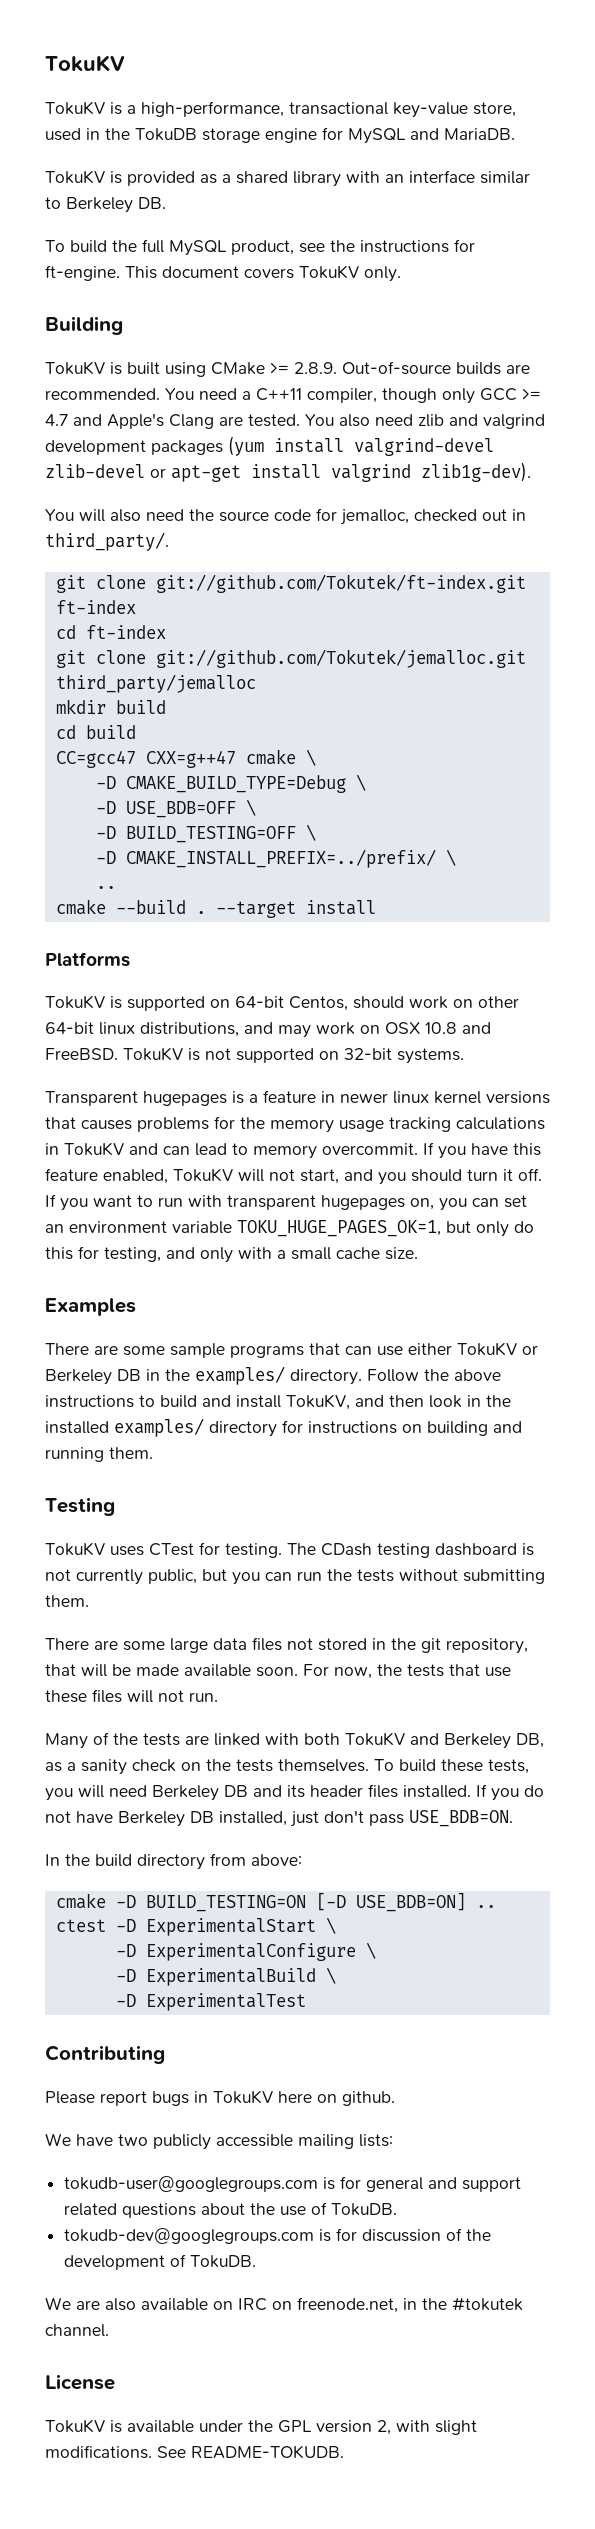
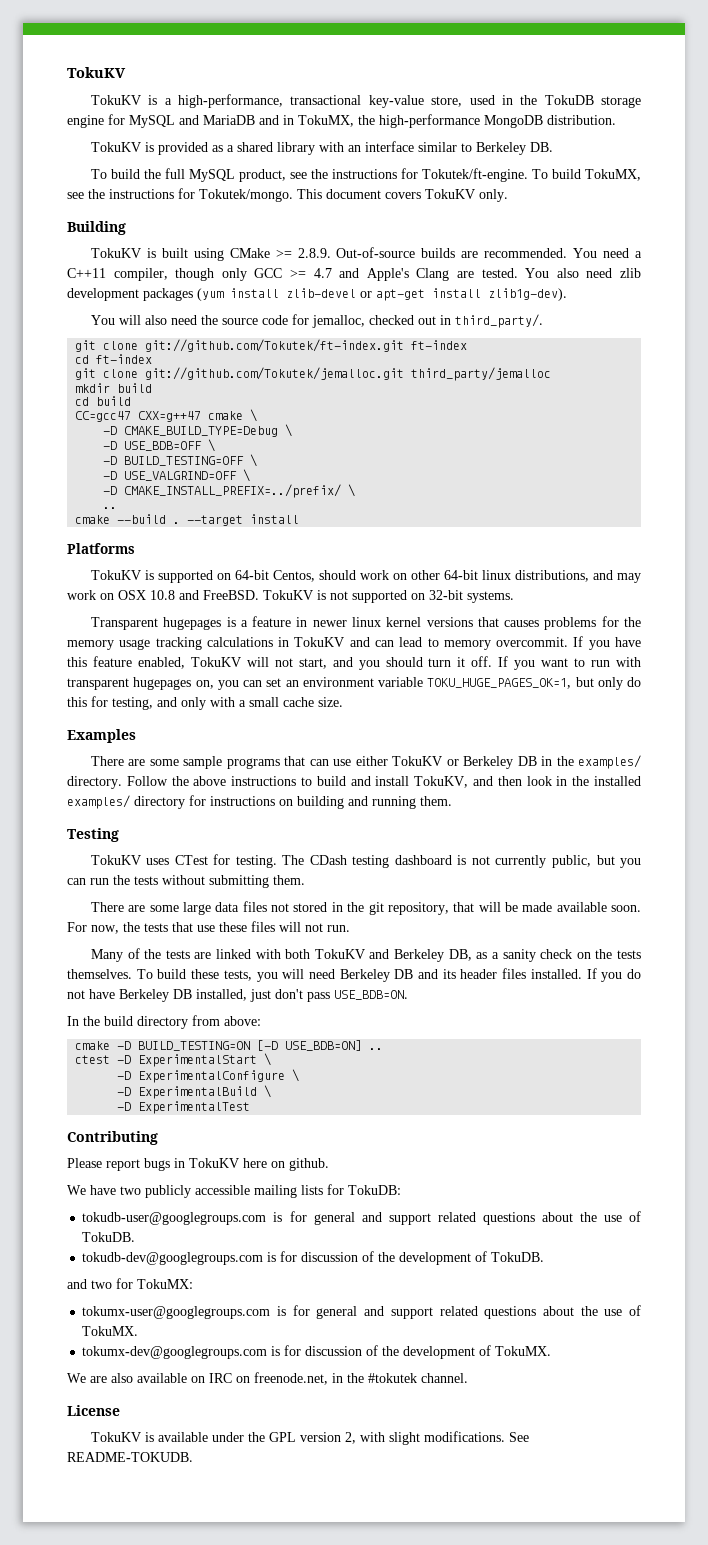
[444,128,515,140] MariaDB. -> [203,114,616,128] MariaDB and in TokuMX, the high-performance MongoDB distribution.
[45,265,120,281] ft-engine. -> [421,168,641,182] [67,188,293,202] Tokutek/ft-engine. To build TokuMX, see the instructions for Tokutek/mongo.
[449,414,545,429] and valgrind -> (642, 273) none
[354,438,494,456] valgrind-devel -> (279, 293) none
[331,464,411,482] valgrind -> (481, 293) none
(316, 832) none -> [103,469,251,482] // -D USE_VALGRIND=OFF \
[359,2134,393,2147] lists: -> [301,1184,401,1195] lists for TokuDB:
(257, 2261) none -> [67,1278,193,1289] [82,1305,642,1319] [82,1326,139,1336] [82,1345,552,1359] // and two for TokuMX: // tokumx-user@googlegroups.com is for general and support related questions about the use of TokuMX. // tokumx-dev@googlegroups.com is for discussion of the development of TokuMX.

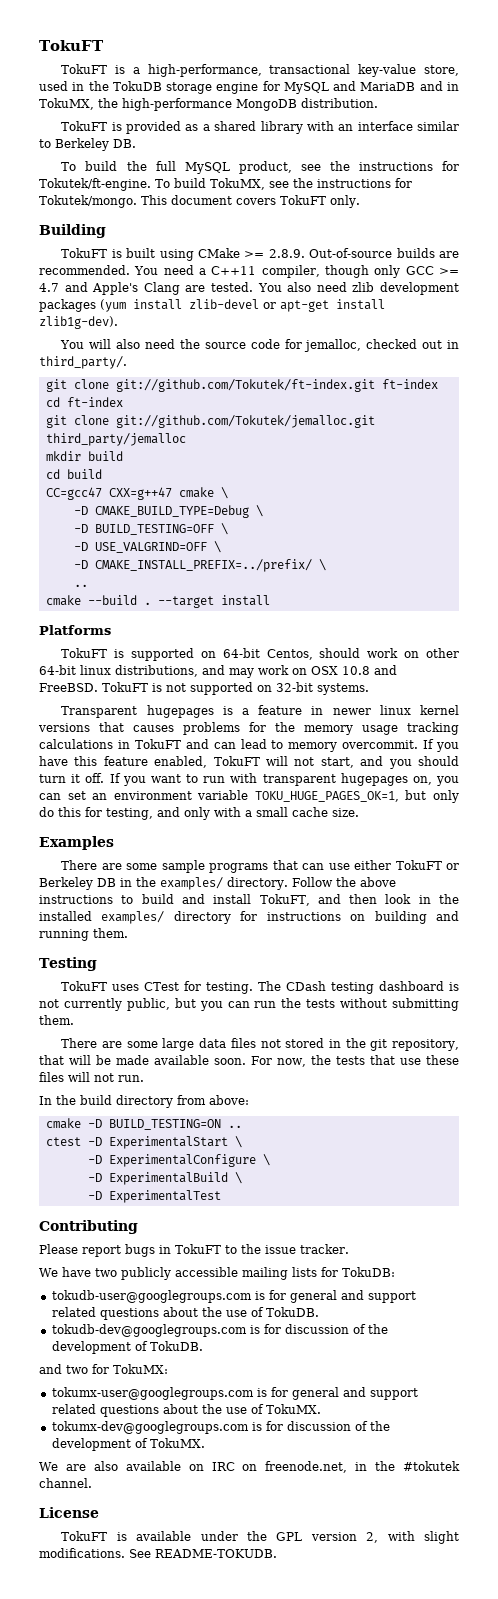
[67,67,126,78] [90,95,141,105] TokuKV // TokuKV -> [39,40,104,51] [61,64,108,74] TokuFT // TokuFT
[90,142,141,152] TokuKV -> [61,121,108,131] TokuFT
[425,189,475,199] TokuKV -> [280,195,326,205] TokuFT
[90,248,141,258] TokuKV -> [61,248,108,258] TokuFT
[103,439,216,452] // -D USE_BDB=OFF \ -> (263, 511) none
[90,570,141,580] TokuKV -> [61,648,108,658] TokuFT
[263,590,313,600] TokuKV -> [102,682,148,692] TokuFT
[294,637,345,647] TokuKV -> [134,739,181,749] TokuFT
[190,657,241,667] TokuKV -> [213,756,260,766] TokuFT
[392,756,443,766] TokuKV -> [395,860,442,870] TokuFT
[414,776,469,788] TokuKV, -> [259,894,310,906] TokuFT,
[90,855,141,865] TokuKV -> [61,981,108,991] TokuFT
[90,948,641,962] [67,968,641,982] [67,989,408,1002] // Many of the tests are linked with both TokuKV and Berkeley DB, as a sanity check on the tests themselves. To build these tests, you will need Berkeley DB and its header files installed. If you do not have Berkeley DB installed, just don't pass USE_BDB=ON. -> (144, 1078) none
[257,1040,363,1051] [-D USE_BDB=ON] -> (221, 1124) none
[189,1158,329,1171] TokuKV here on github. -> [175,1244,349,1254] TokuFT to the issue tracker.
[90,1432,141,1442] TokuKV -> [61,1531,108,1541] TokuFT

